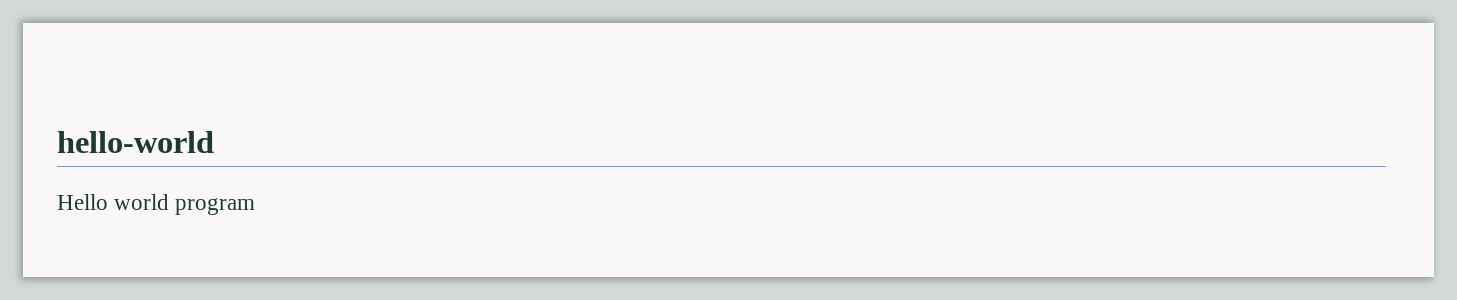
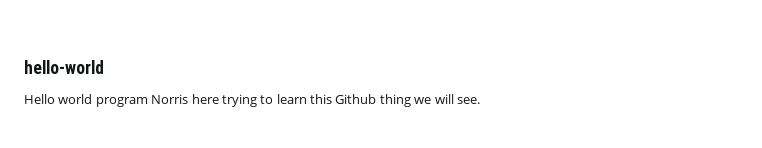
(256, 206) none -> [151,94,480,107] Norris here trying to learn this Github thing we will see.

